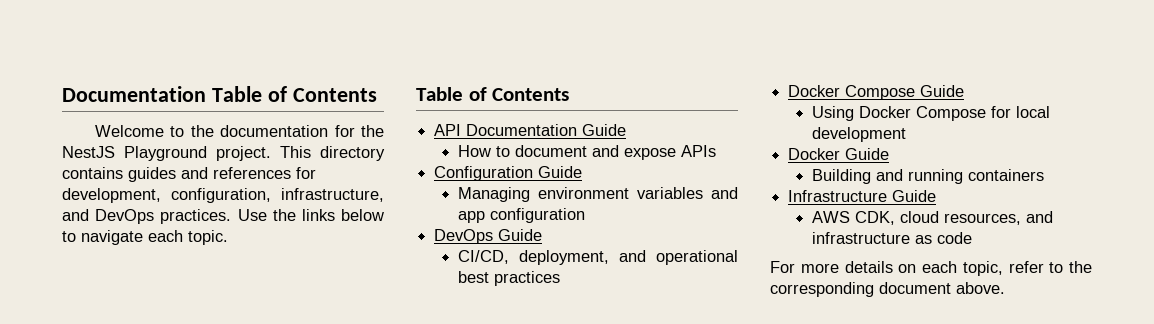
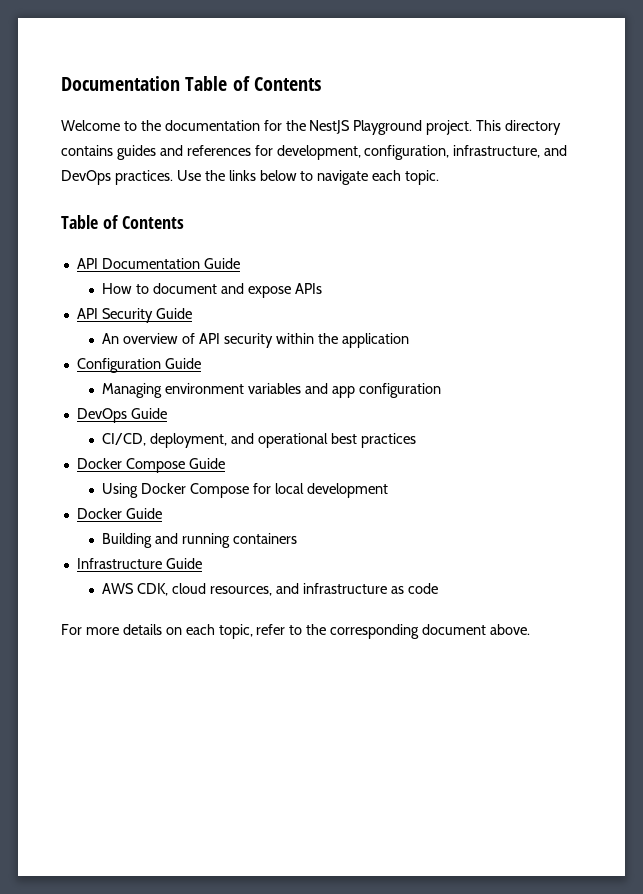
(717, 151) none -> [76,308,192,323] [102,333,409,348] // API Security Guide // An overview of API security within the application

